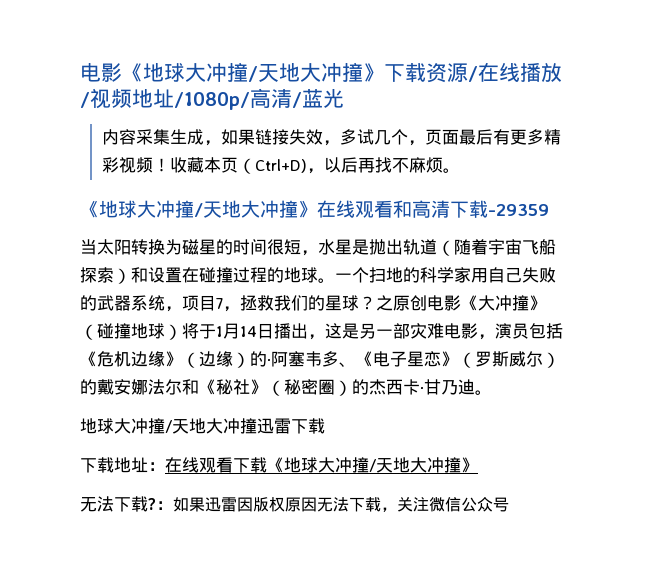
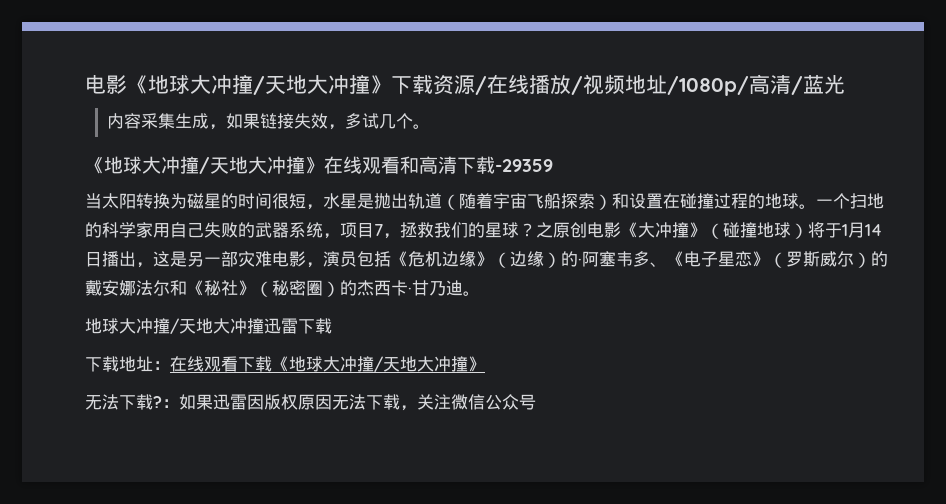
[407,129,561,146] [101,157,443,174] ，页面最后有更多精彩视频！收藏本页（Ctrl+D)，以后再找不麻烦 -> (414, 121) none

